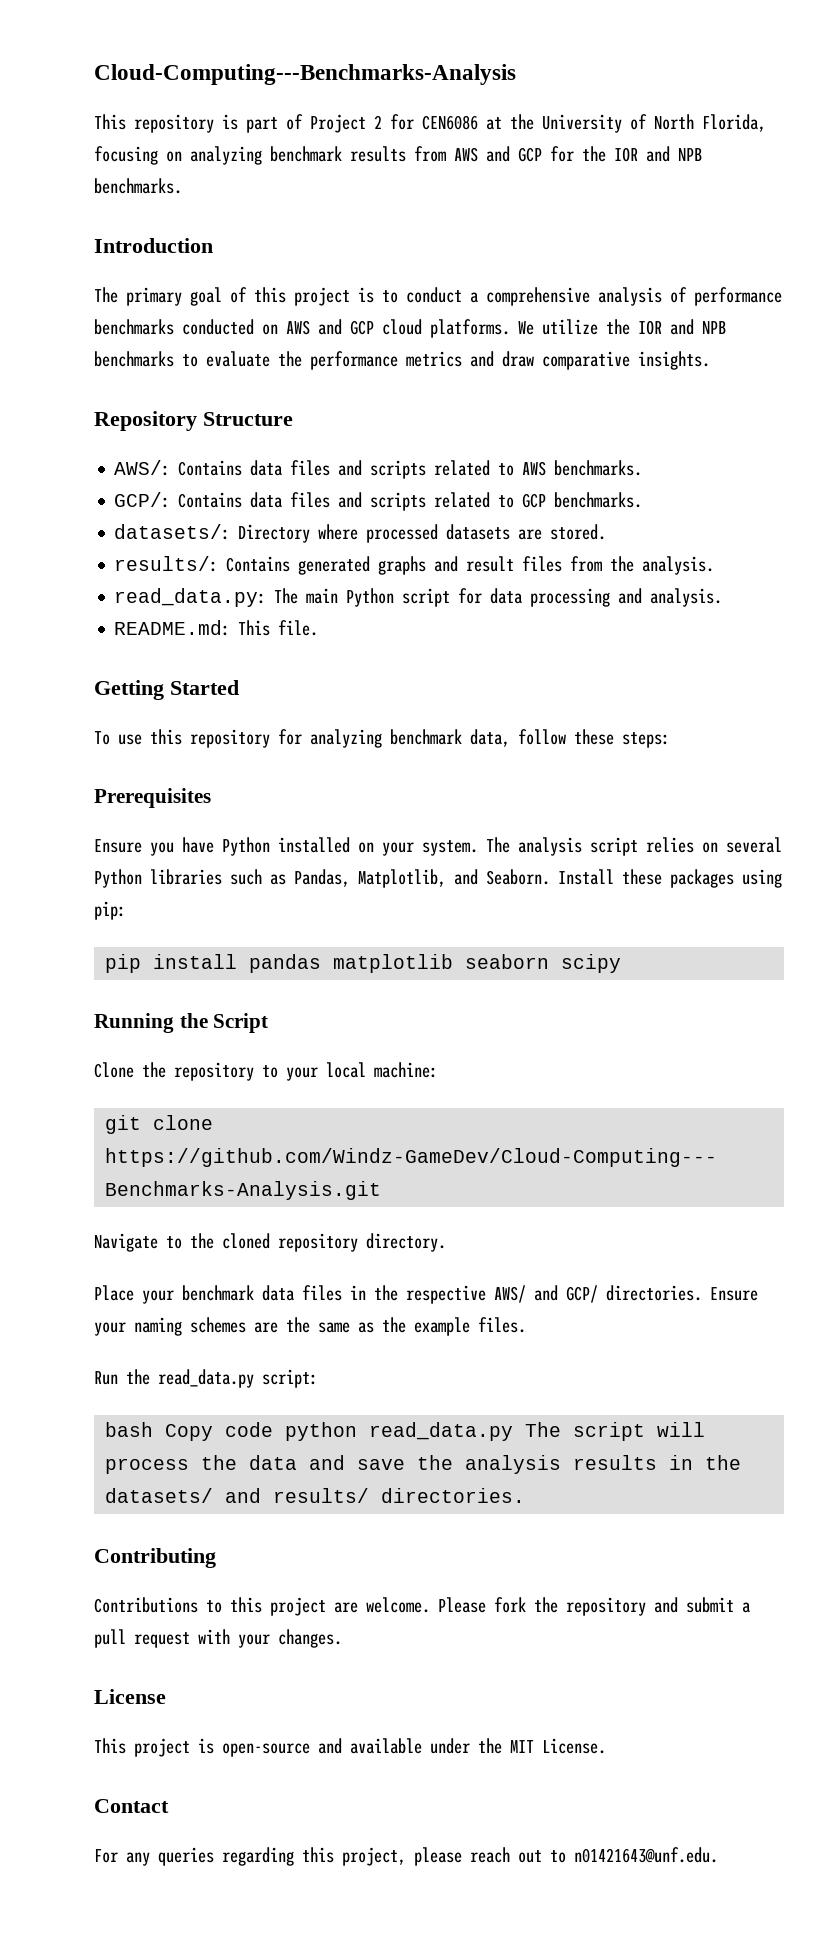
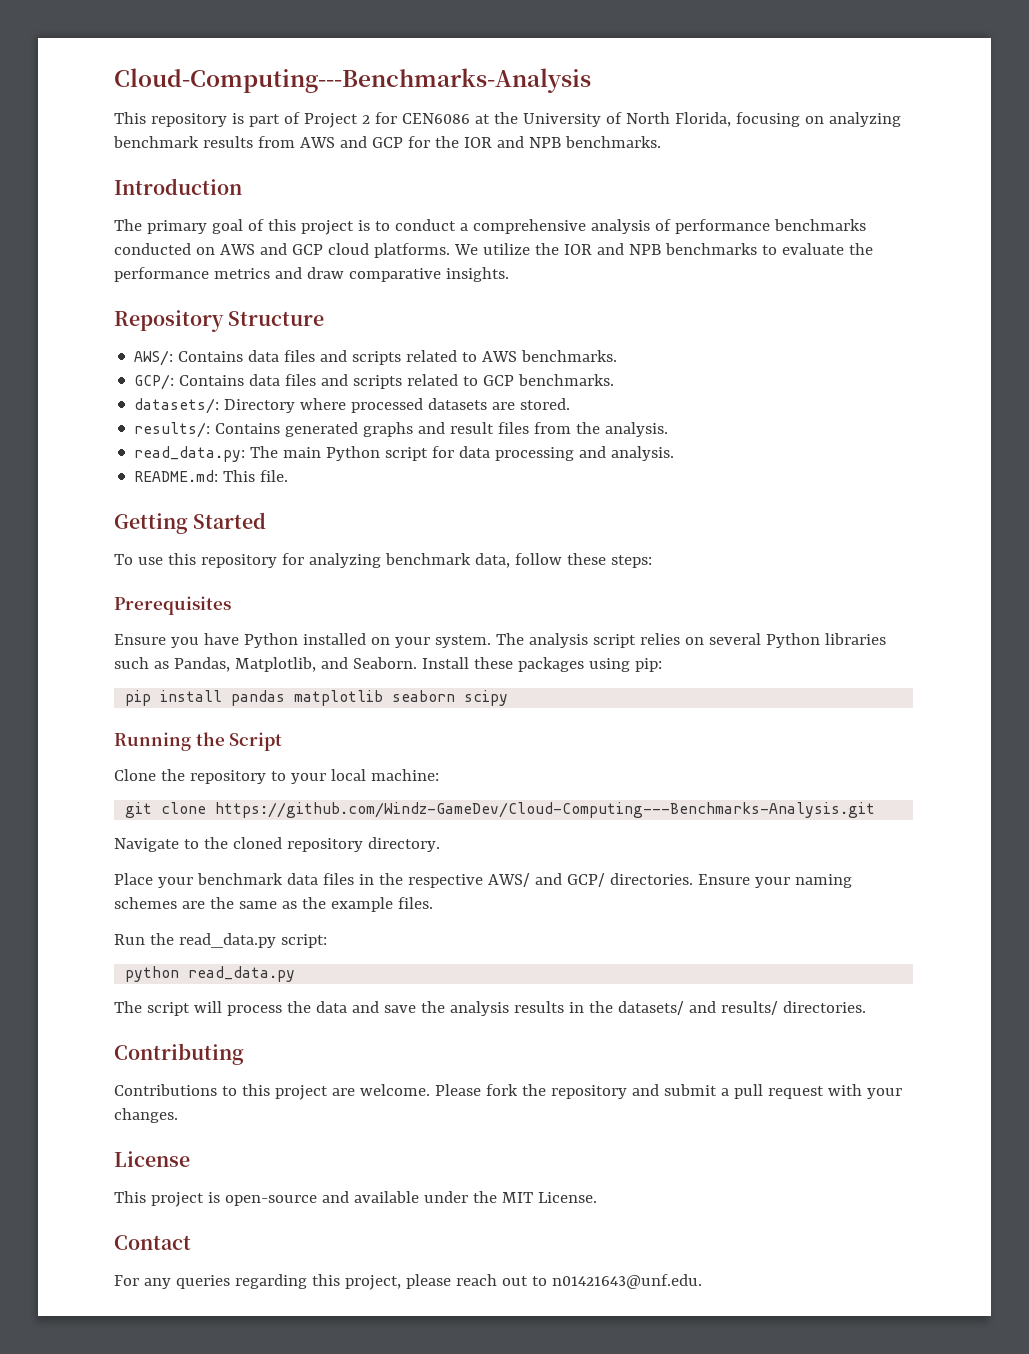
[105,1422,274,1441] bash Copy code -> (327, 941) none
(514, 1431) none -> (296, 974) //

